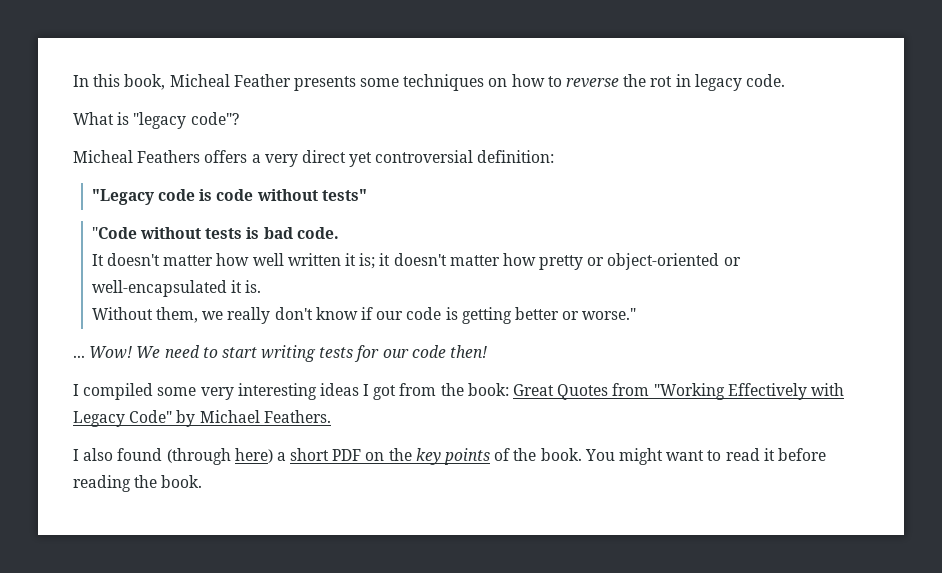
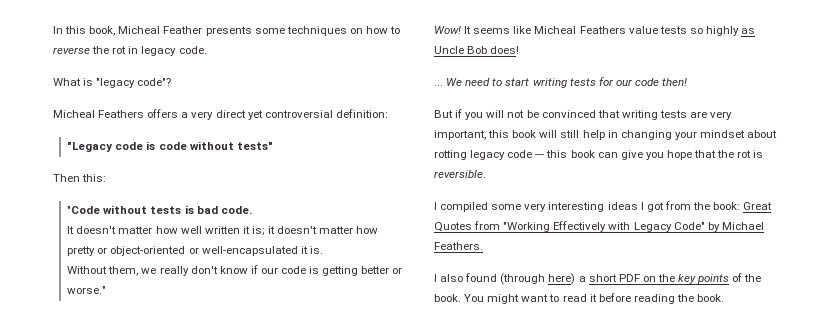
(367, 195) none -> [53,174,107,182] // Then this:
(637, 314) none -> [434,26,756,36] [434,46,520,54] // Wow! It seems like Micheal Feathers value tests so highly as Uncle Bob does!
[89,346,133,359] Wow! -> (443, 85) none
(488, 351) none -> [434,109,733,120] [434,130,778,140] [434,150,764,160] [434,170,486,178] // But if you will not be convinced that writing tests are very important, this book will still help in changing your mindset about rotting legacy code --- this book can give you hope that the rot is reversible.

